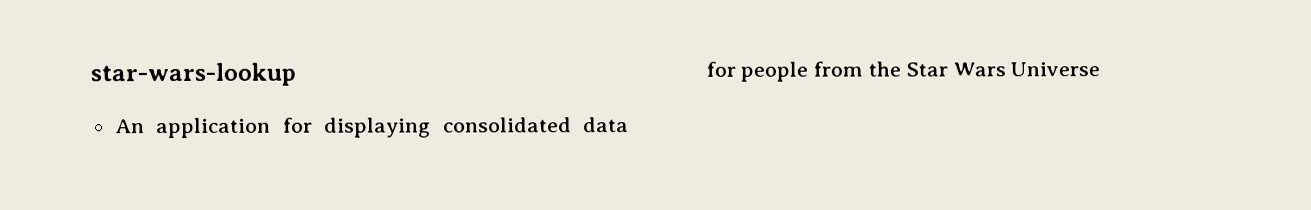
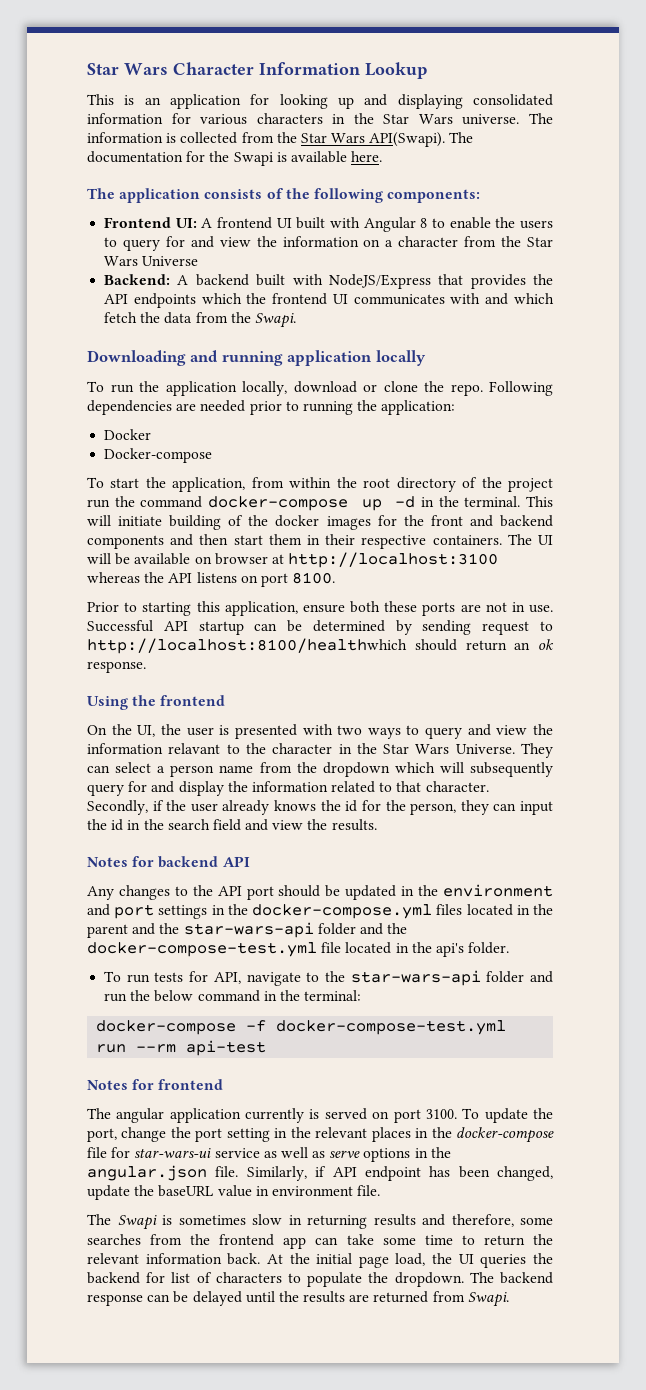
[90,62,296,87] [114,117,629,139] [705,61,809,82] star-wars-lookup // An application for displaying consolidated data for people -> [87,62,427,79] [87,94,553,109] [87,113,553,125] [87,132,474,147] [87,151,383,166] [87,188,481,203] [104,217,554,232] [104,236,459,251] Star Wars Character Information Lookup // This is an application for looking up and displaying consolidated information for various characters in the Star Wars universe. The information is collected from the Star Wars API(Swapi). The documentation for the Swapi is available here. // The application consists of the following components: // Frontend UI: A frontend UI built with Angular 8 to enable the users to query for and view the information on a character
(1101, 69) none -> [104,274,553,289] [104,293,554,308] [104,312,296,328] [87,350,426,366] [87,381,553,396] [87,400,456,415] [104,429,152,440] [104,448,213,463] [87,477,553,492] [87,496,553,511] [87,515,553,530] [87,534,553,549] [87,552,499,568] [87,572,336,587] [87,601,554,616] [87,620,553,635] [87,638,554,654] [87,661,146,673] [87,695,226,710] [87,724,554,739] [87,743,554,758] [87,762,553,777] [87,781,489,796] [87,800,554,815] [87,819,377,831] [87,856,250,868] [87,884,553,900] [87,904,553,919] [87,922,408,938] [87,942,510,957] [104,970,553,986] [104,990,362,1002] [96,1020,507,1035] [96,1040,267,1056] [87,1079,224,1090] [87,1108,554,1123] [87,1127,554,1143] [87,1147,451,1162] [87,1165,553,1181] [87,1185,381,1200] [87,1214,553,1230] [87,1234,553,1249] [87,1253,553,1268] [87,1272,553,1287] [87,1291,509,1307] // Backend: A backend built with NodeJS/Express that provides the API endpoints which the frontend UI communicates with and which fetch the data from the Swapi. // Downloading and running application locally // To run the application locally, download or clone the repo. Following dependencies are needed prior to running the application: // Docker // Docker-compose // To start the application, from within the root directory of the project run the command docker-compose up -d in the terminal. This will initiate building of the docker images for the front and backend components and then start them in their respective containers. The UI will be available on browser at http://localhost:3100 whereas the API listens on port 8100. // Prior to starting this application, ensure both these ports are not in use. Successful API startup can be determined by sending request to http://localhost:8100/healthwhich should return an ok response. // Using the frontend // On the UI, the user is presented with two ways to query and view the information relavant to the character in the Star Wars Universe. They can select a person name from the dropdown which will subsequently query for and display the information related to that character. Secondly, if the user already knows the id for the person, they can input the id in the search field and view the results. // Notes for backend API // Any changes to the API port should be updated in the environment and port settings in the docker-compose.yml files located in the parent and the star-wars-api folder and the docker-compose-test.yml file located in the api's folder. // To run tests for API, navigate to the star-wars-api folder and run the below command in the terminal: // docker-compose -f docker-compose-test.yml run --rm api-test // Notes for frontend // The angular application currently is served on port 3100. To update the port, change the port setting in the relevant places in the docker-compose file for star-wars-ui service as well as serve options in the angular.json file. Similarly, if API endpoint has been changed, update the baseURL value in environment file. // The Swapi is sometimes slow in returning results and therefore, some searches from the frontend app can take some time to return the relevant information back. At the initial page load, the UI queries the backend for list of characters to populate the dropdown. The backend response can be delayed until the results are returned from Swapi.

